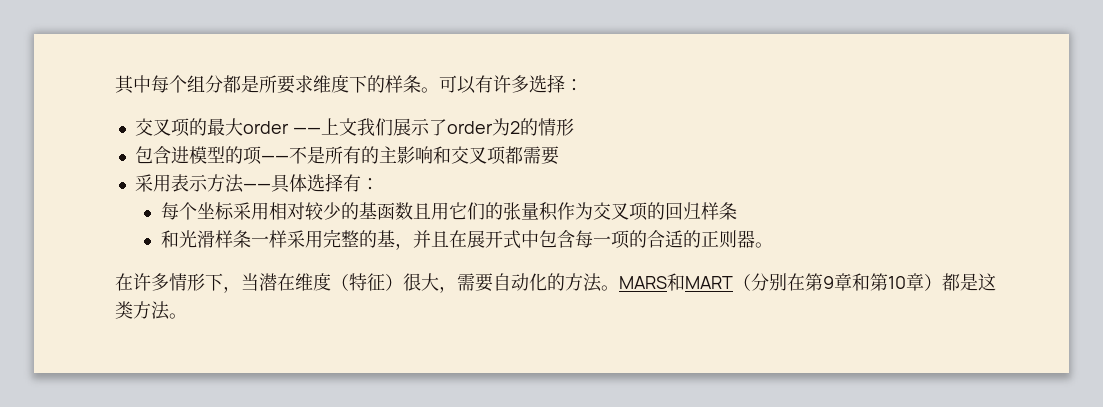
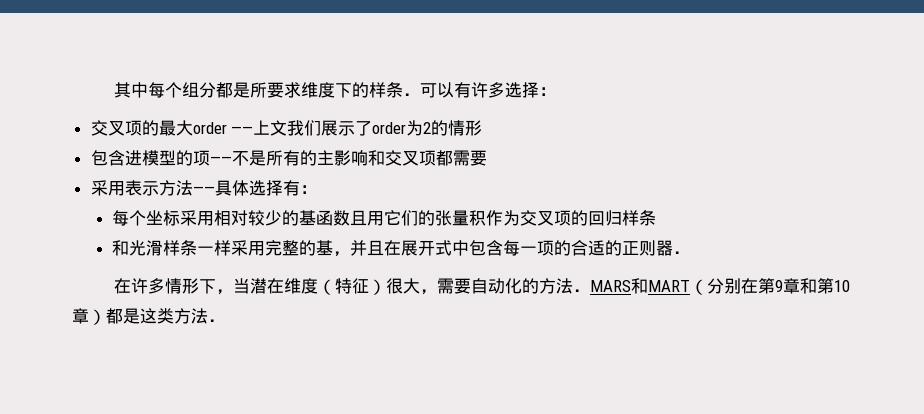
[421,87,439,93] 。 -> [403,93,421,96] ．
[754,242,773,248] 。 -> [673,251,691,254] ．
[601,285,619,291] 。 -> [573,289,591,292] ．
[169,313,187,319] 。 -> [208,319,225,322] ．

